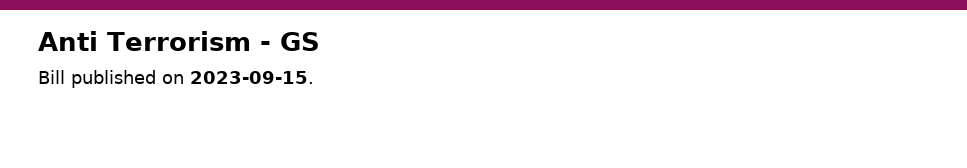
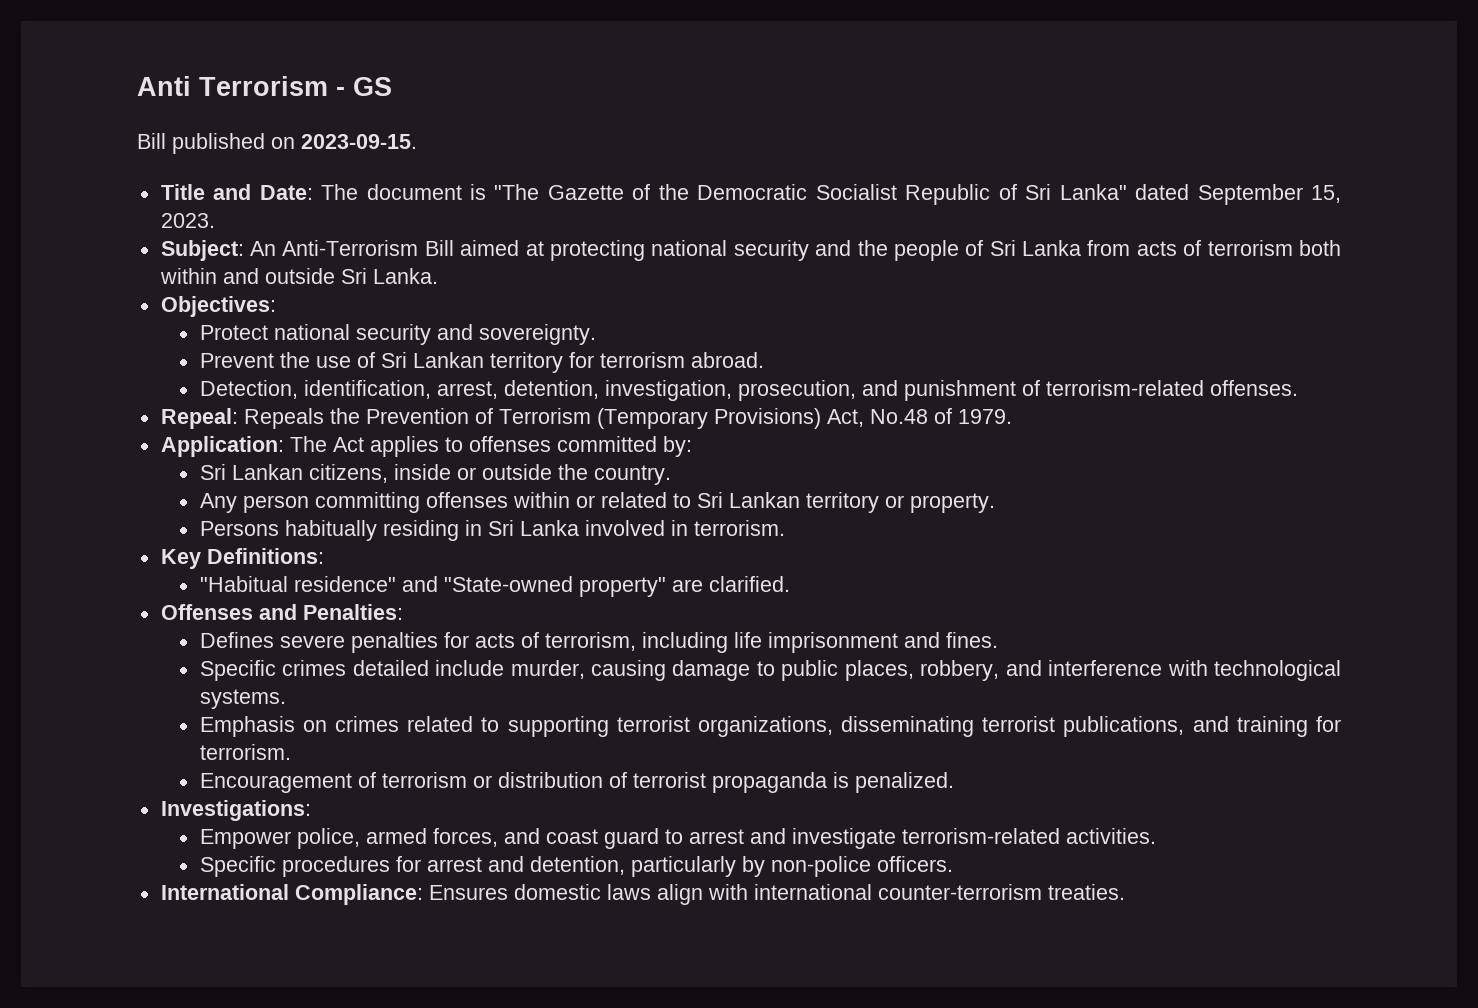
(314, 77) none -> [160,184,1341,205] [160,213,215,228] [160,240,1341,261] [159,268,438,284] [160,296,276,317] [199,324,596,345] [199,352,764,373] [199,380,1298,401] [160,408,1012,429] [160,436,692,457] [199,464,671,485] [199,492,995,513] [199,520,785,541] [160,548,324,569] [199,576,790,597] [160,604,403,620] [199,632,998,653] [199,660,1341,681] [199,689,286,709] [199,716,1341,737] [199,744,291,760] [199,772,954,793] [160,800,311,821] [199,828,1156,849] [199,856,953,877] [160,884,1125,905] // Title and Date: The document is "The Gazette of the Democratic Socialist Republic of Sri Lanka" dated September 15, 2023. // Subject: An Anti-Terrorism Bill aimed at protecting national security and the people of Sri Lanka from acts of terrorism both within and outside Sri Lanka. // Objectives: // Protect national security and sovereignty. // Prevent the use of Sri Lankan territory for terrorism abroad. // Detection, identification, arrest, detention, investigation, prosecution, and punishment of terrorism-related offenses. // Repeal: Repeals the Prevention of Terrorism (Temporary Provisions) Act, No.48 of 1979. // Application: The Act applies to offenses committed by: // Sri Lankan citizens, inside or outside the country. // Any person committing offenses within or related to Sri Lankan territory or property. // Persons habitually residing in Sri Lanka involved in terrorism. // Key Definitions: // "Habitual residence" and "State-owned property" are clarified. // Offenses and Penalties: // Defines severe penalties for acts of terrorism, including life imprisonment and fines. // Specific crimes detailed include murder, causing damage to public places, robbery, and interference with technological systems. // Emphasis on crimes related to supporting terrorist organizations, disseminating terrorist publications, and training for terrorism. // Encouragement of terrorism or distribution of terrorist propaganda is penalized. // Investigations: // Empower police, armed forces, and coast guard to arrest and investigate terrorism-related activities. // Specific procedures for arrest and detention, particularly by non-police officers. // International Compliance: Ensures domestic laws align with international counter-terrorism treaties.

